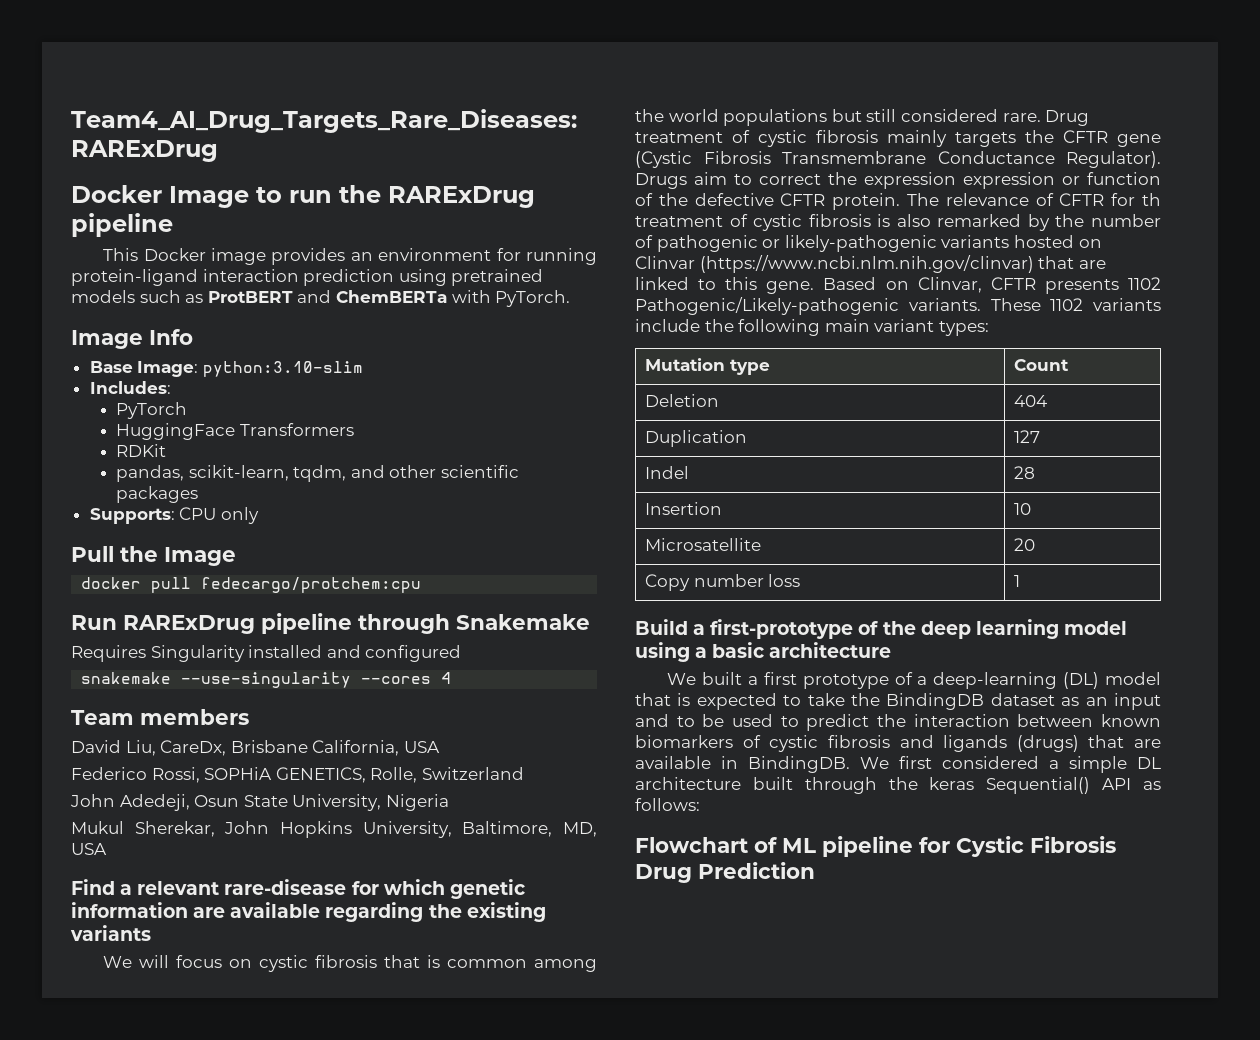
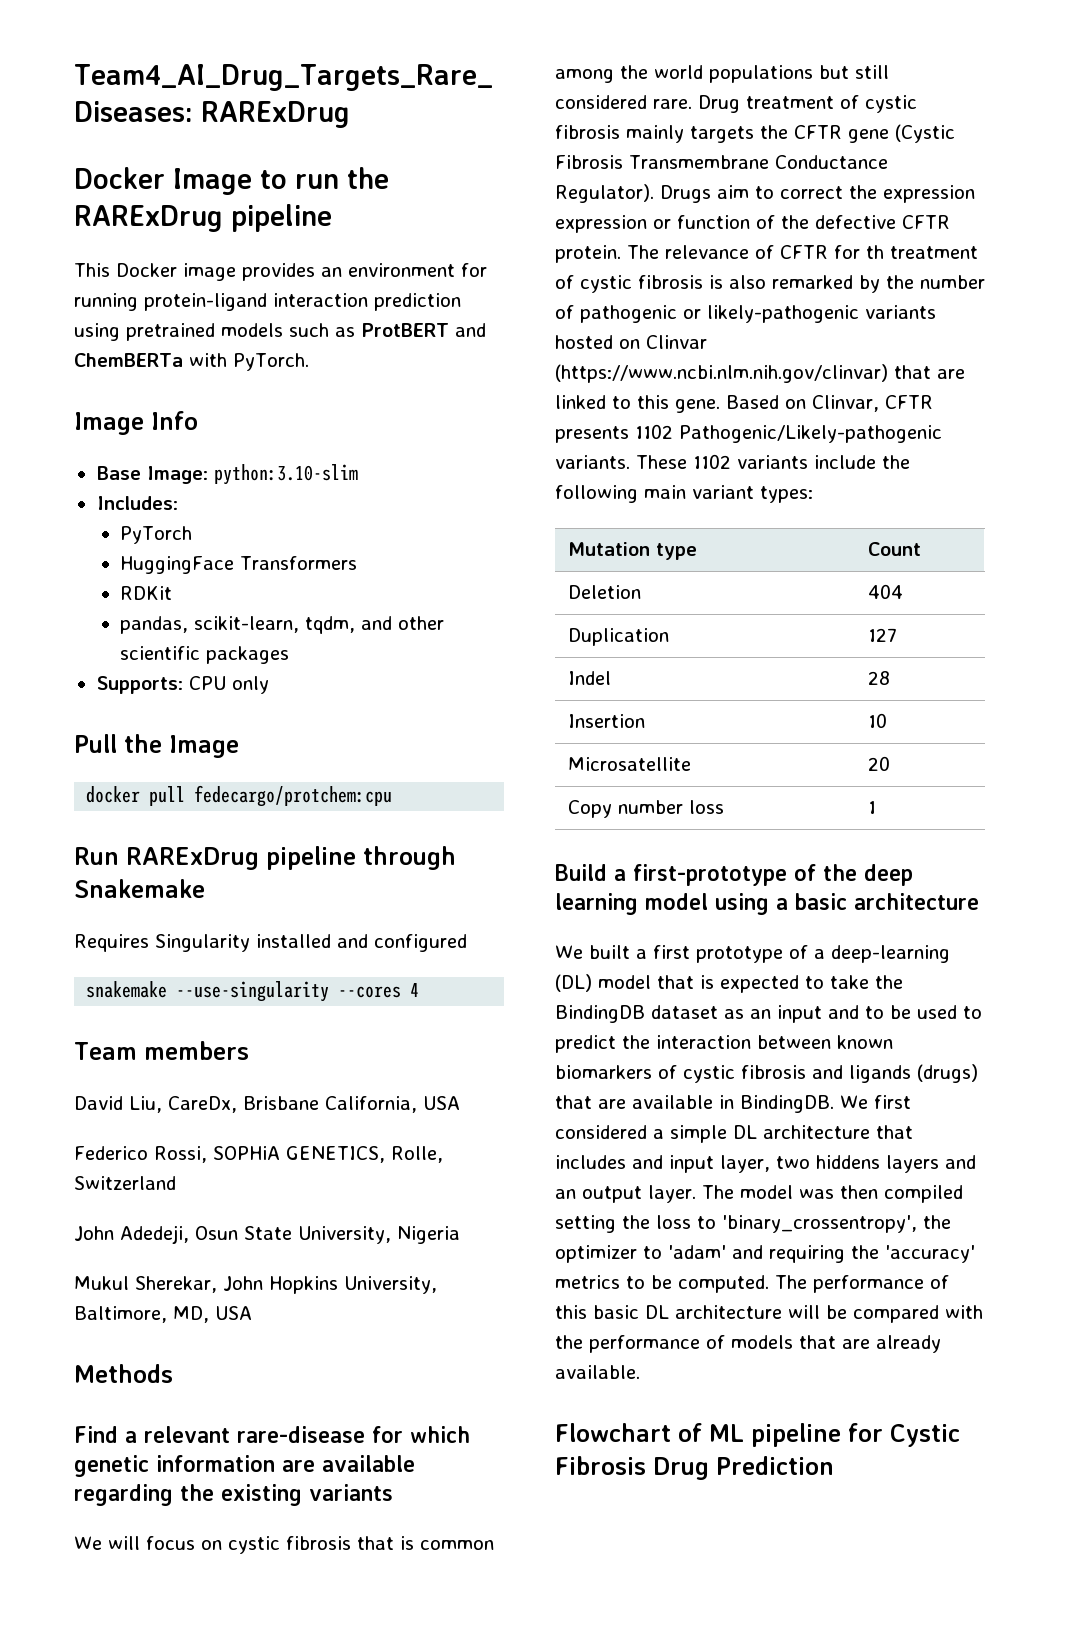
(107, 849) none -> [74,1364,173,1383] // Methods
[752,777,1161,794] [635,798,700,811] built through the keras Sequential() API as follows: -> [876,1125,913,1139] [555,1155,976,1173] [555,1185,963,1203] [555,1215,951,1233] [555,1245,975,1263] [555,1275,949,1293] [555,1305,983,1323] [555,1335,941,1353] [555,1365,640,1379] that includes and input layer, two hiddens layers and an output layer. The model was then compiled setting the loss to 'binary_crossentropy', the optimizer to 'adam' and requiring the 'accuracy' metrics to be computed. The performance of this basic DL architecture will be compared with the performance of models that are already available.

